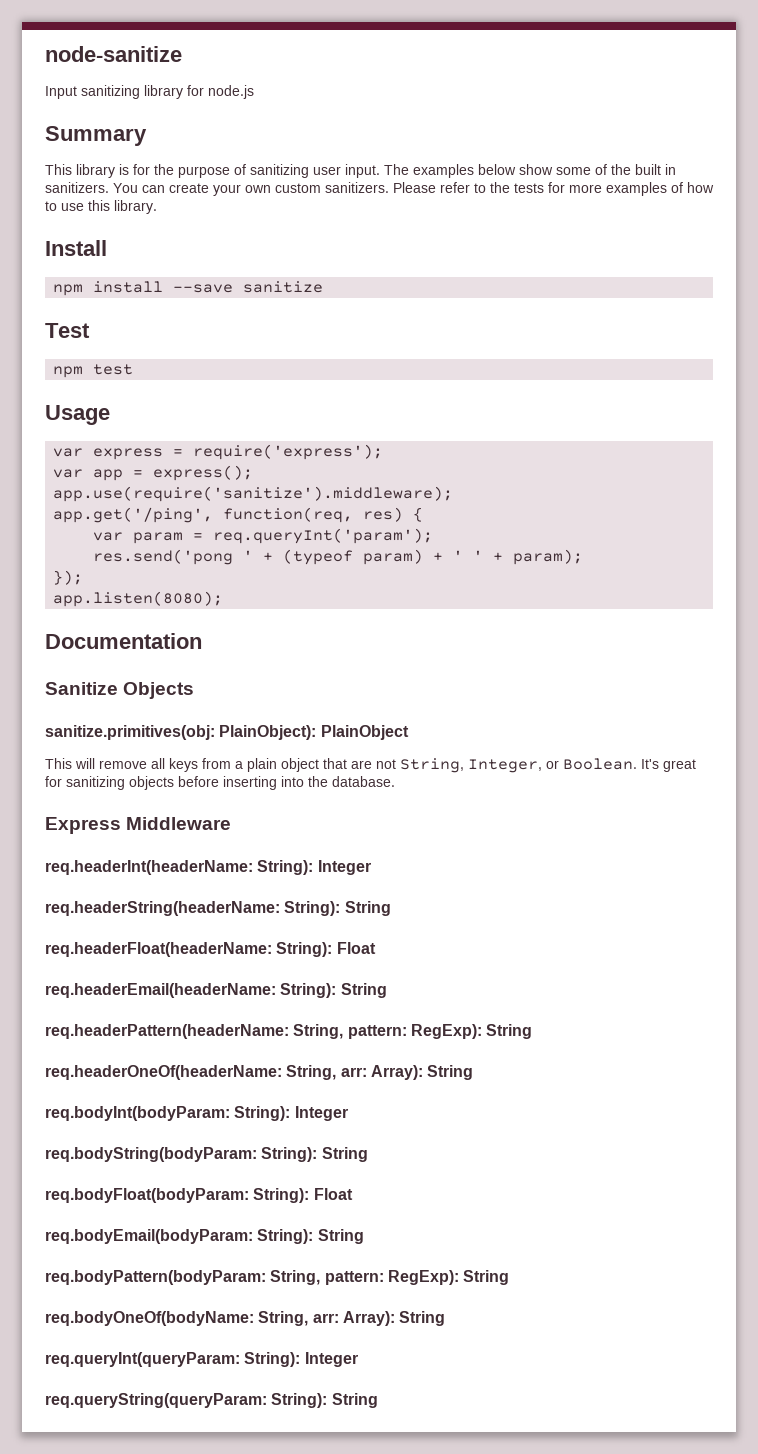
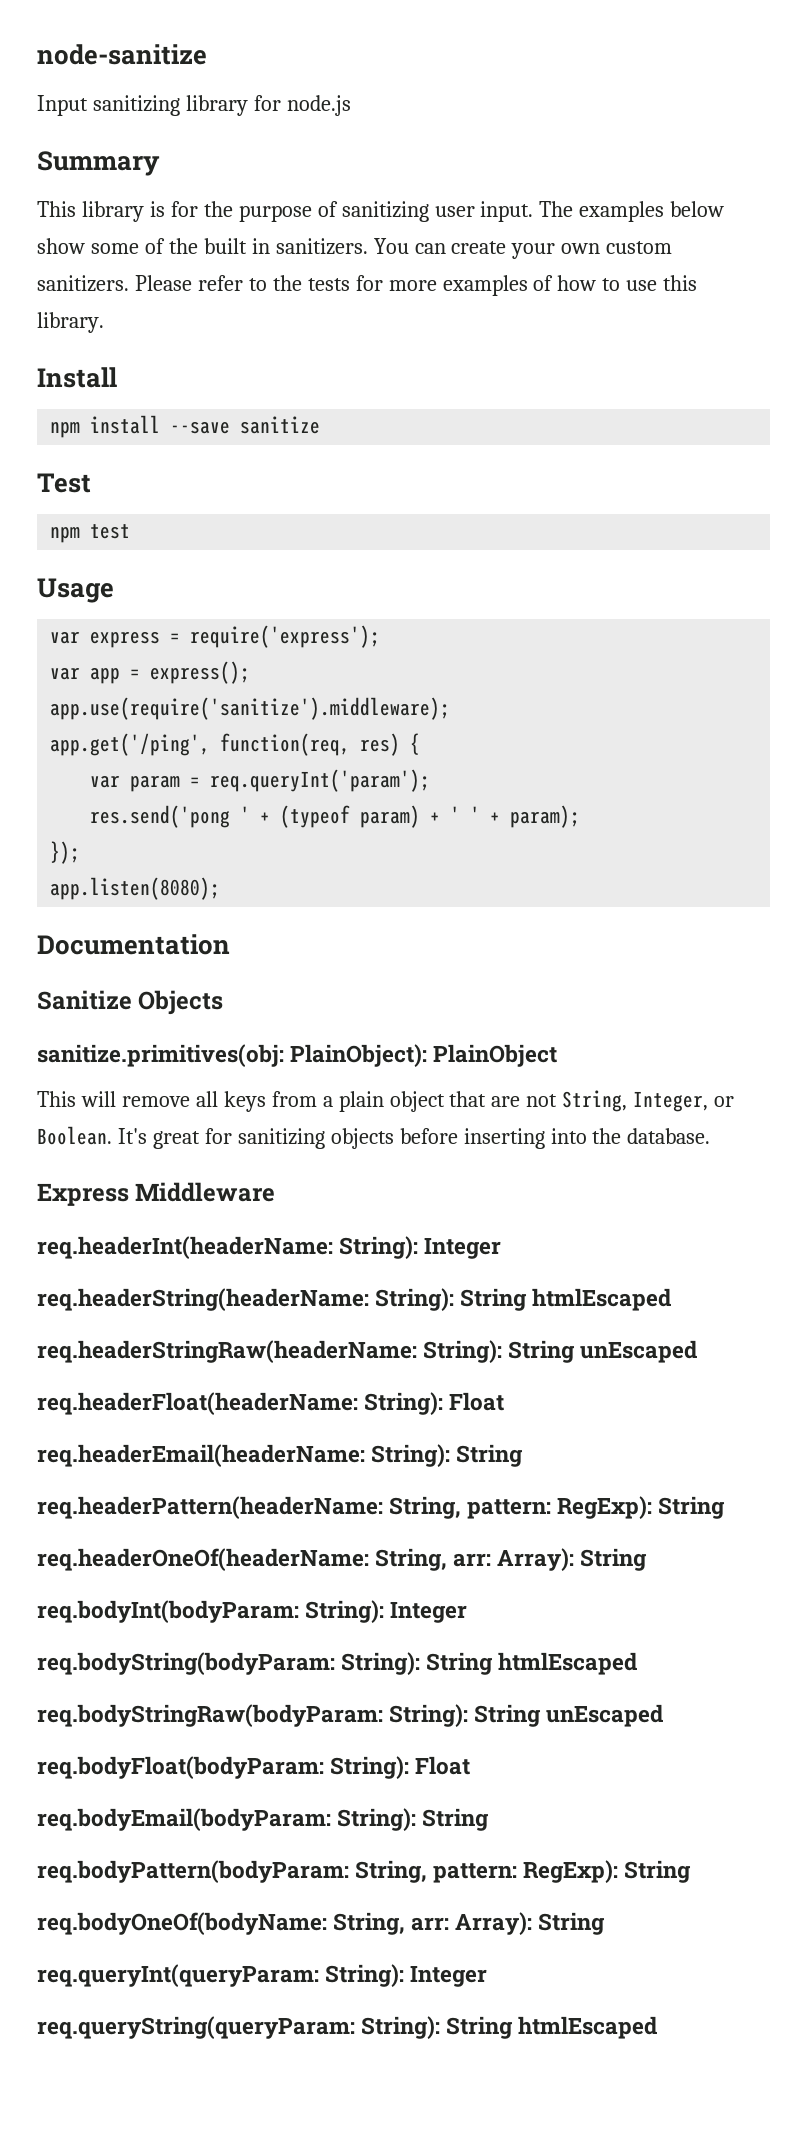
(391, 908) none -> [532,1288,672,1311] [37,1340,698,1363] htmlEscaped // req.headerStringRaw(headerName: String): String unEscaped
(368, 1154) none -> [498,1652,638,1675] [37,1704,664,1727] htmlEscaped // req.bodyStringRaw(bodyParam: String): String unEscaped
(378, 1400) none -> [518,2016,658,2039] htmlEscaped

